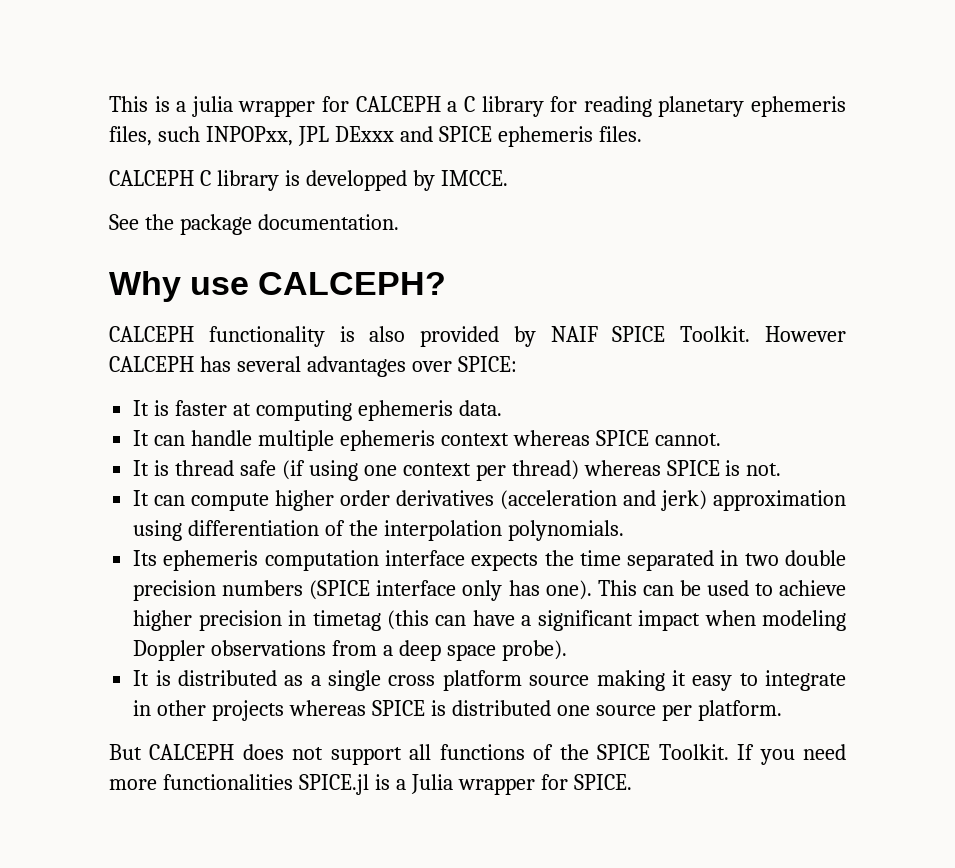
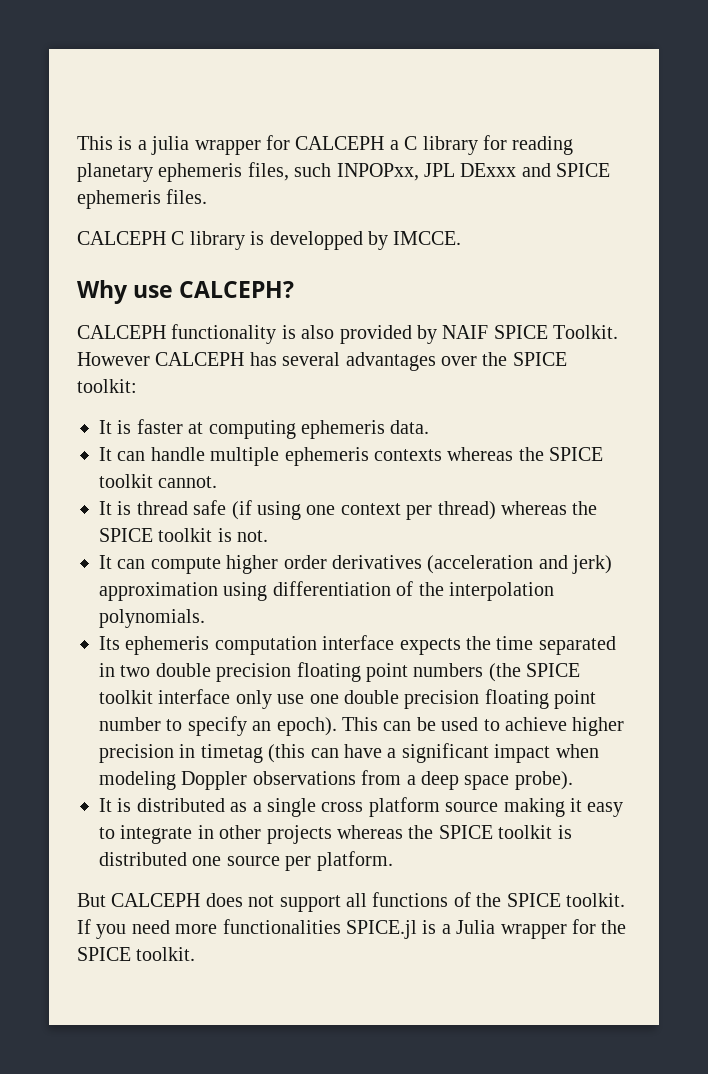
[109,214,399,235] // See the package documentation. -> (462, 238) none
[457,356,517,372] SPICE: -> [482,352,567,366] [77,379,137,393] the SPICE toolkit:
[440,430,649,446] context whereas SPICE -> [374,447,604,461] [99,474,153,488] contexts whereas the SPICE toolkit
[666,460,720,476] SPICE -> [572,501,598,515] [99,528,213,542] the SPICE toolkit
[222,580,592,601] numbers (SPICE interface only has one). -> [296,662,581,682] [99,689,597,709] [99,716,337,736] floating point numbers (the SPICE toolkit interface only use one double precision floating point number to specify an epoch).
[371,700,425,716] SPICE -> [408,825,553,839] the SPICE toolkit
[658,744,729,760] Toolkit. -> [565,893,625,907] toolkit.
[573,774,632,790] SPICE. -> [601,920,627,934] [77,947,196,961] the SPICE toolkit.

